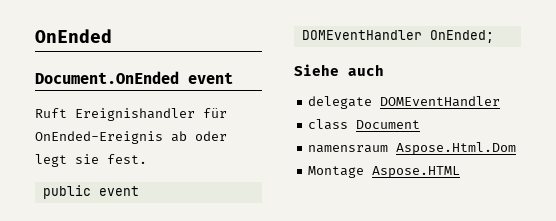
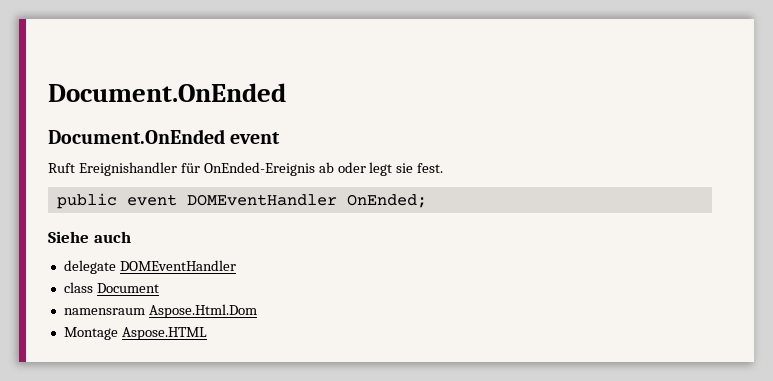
[35,29,112,43] OnEnded -> [48,83,286,102] Document.OnEnded

